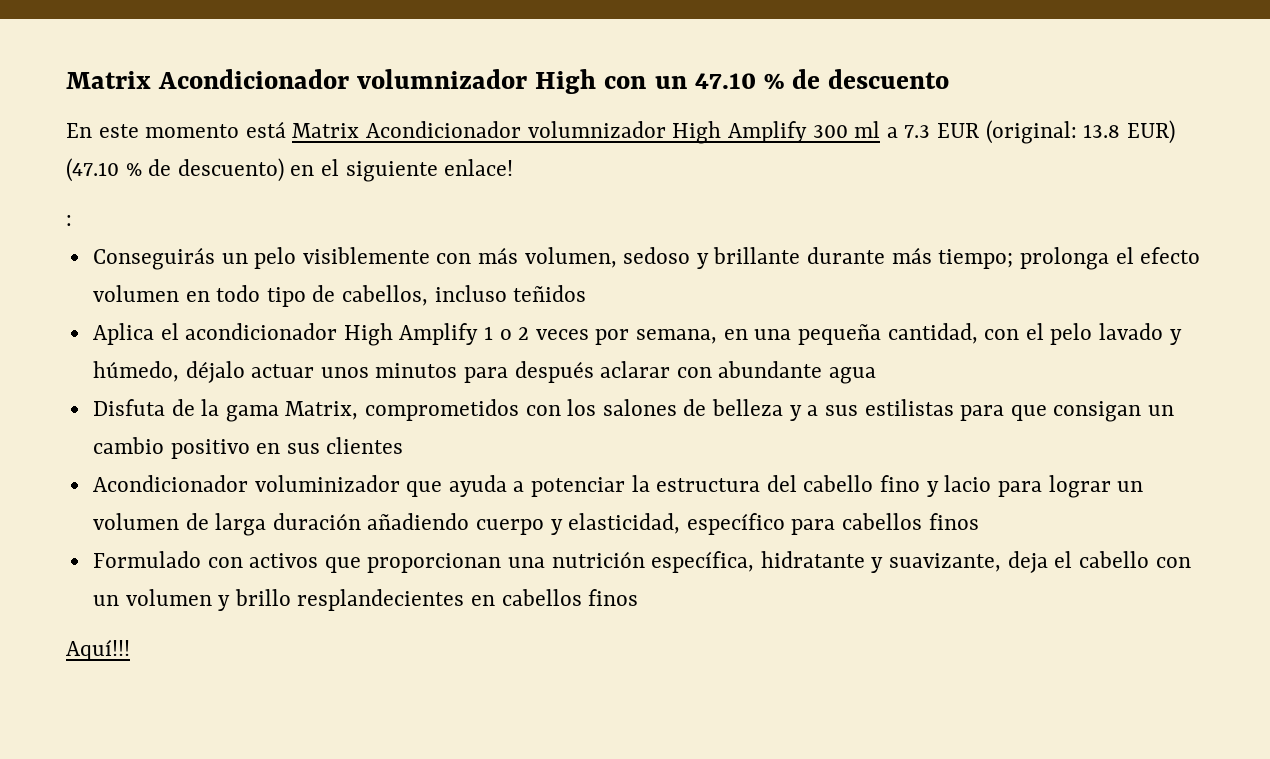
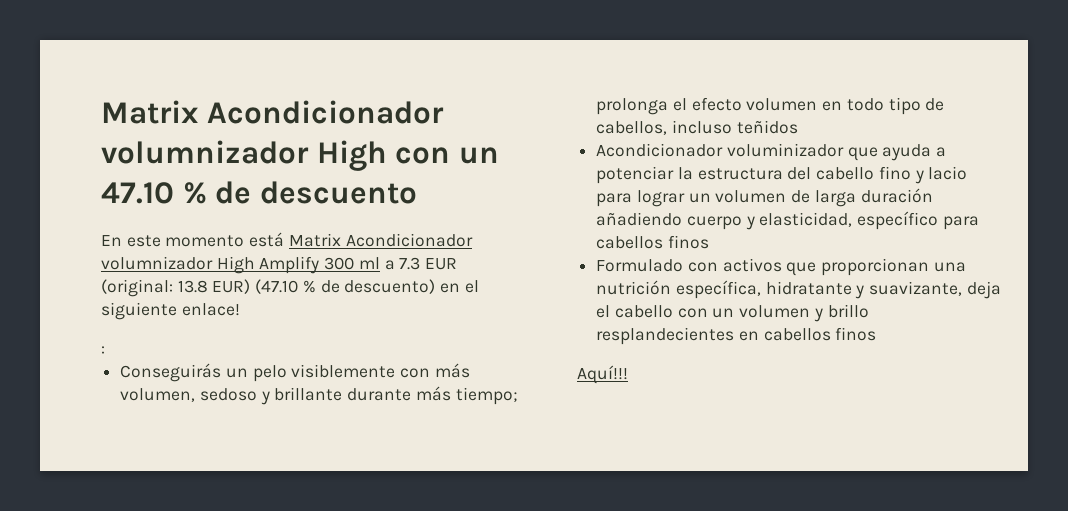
[92,323,1182,346] [92,361,877,384] [92,399,1175,422] [92,437,404,459] // Aplica el acondicionador High Amplify 1 o 2 veces por semana, en una pequeña cantidad, con el pelo lavado y húmedo, déjalo actuar unos minutos para después aclarar con abundante agua // Disfuta de la gama Matrix, comprometidos con los salones de belleza y a sus estilistas para que consigan un cambio positivo en sus clientes -> (798, 127) none

